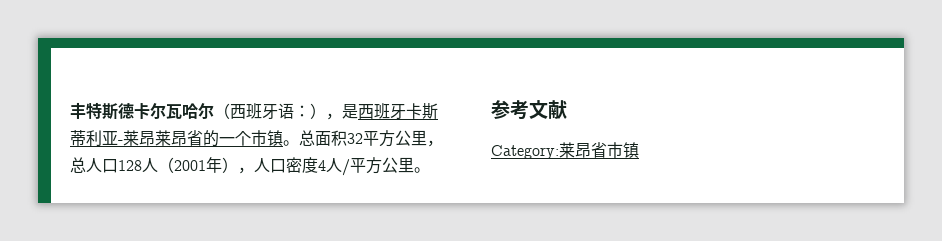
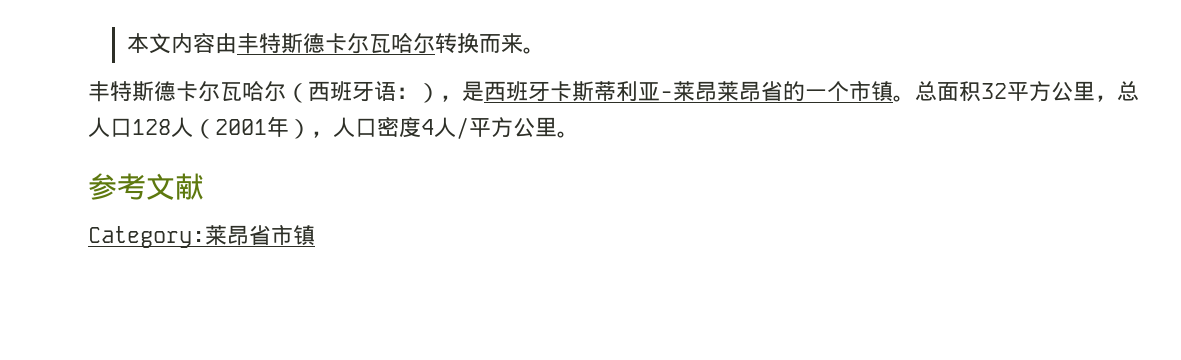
(70, 110) none -> [126,33,545,54] 本文内容由丰特斯德卡尔瓦哈尔转换而来。 //

